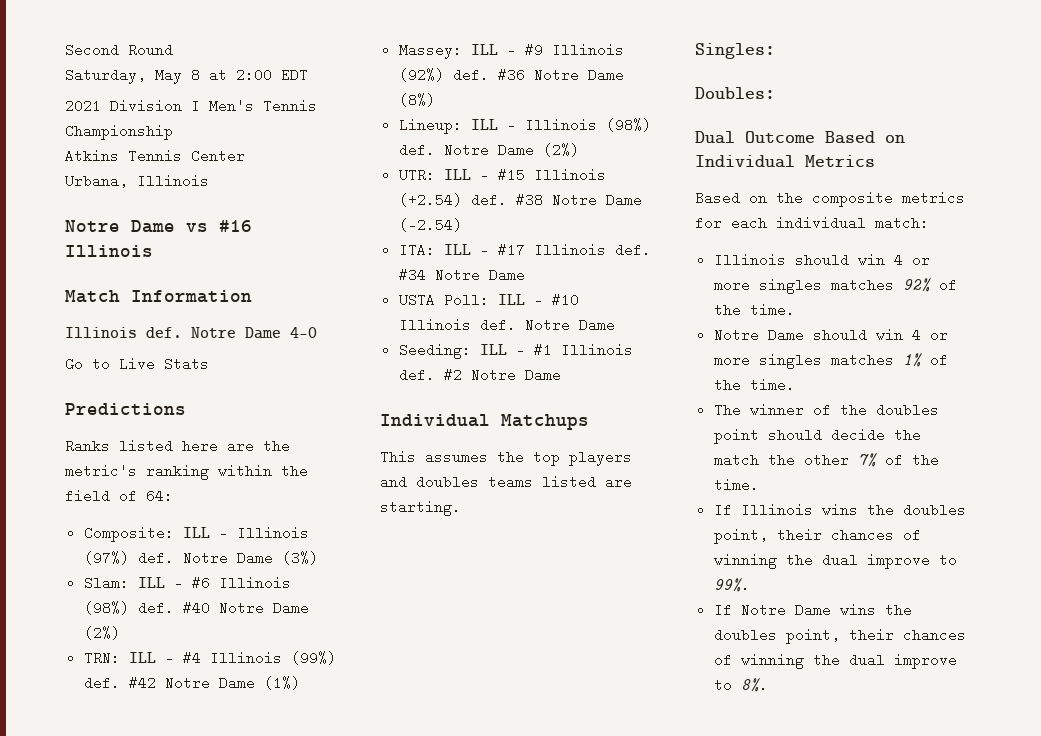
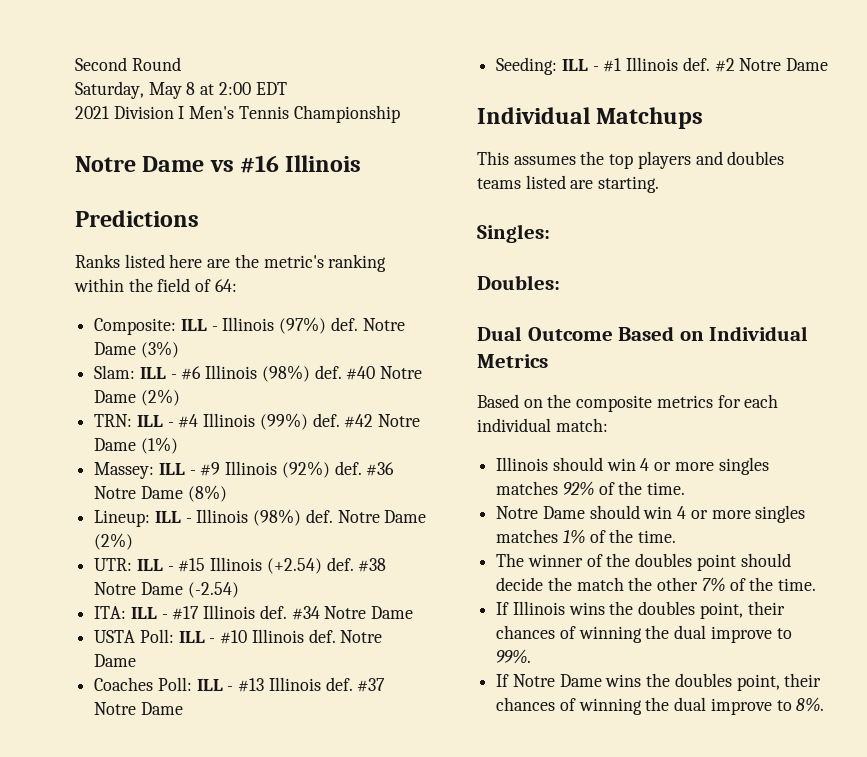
[65,149,245,163] [65,174,209,188] // Atkins Tennis Center // Urbana, Illinois -> (400, 114) none
[65,290,252,303] [65,327,317,339] [65,357,209,371] // Match Information // Illinois def. Notre Dame 4-0 // Go to Live Stats -> (362, 163) none
(615, 325) none -> [94,677,386,692] [94,702,183,715] // Coaches Poll: ILL - #13 Illinois def. #37 Notre Dame

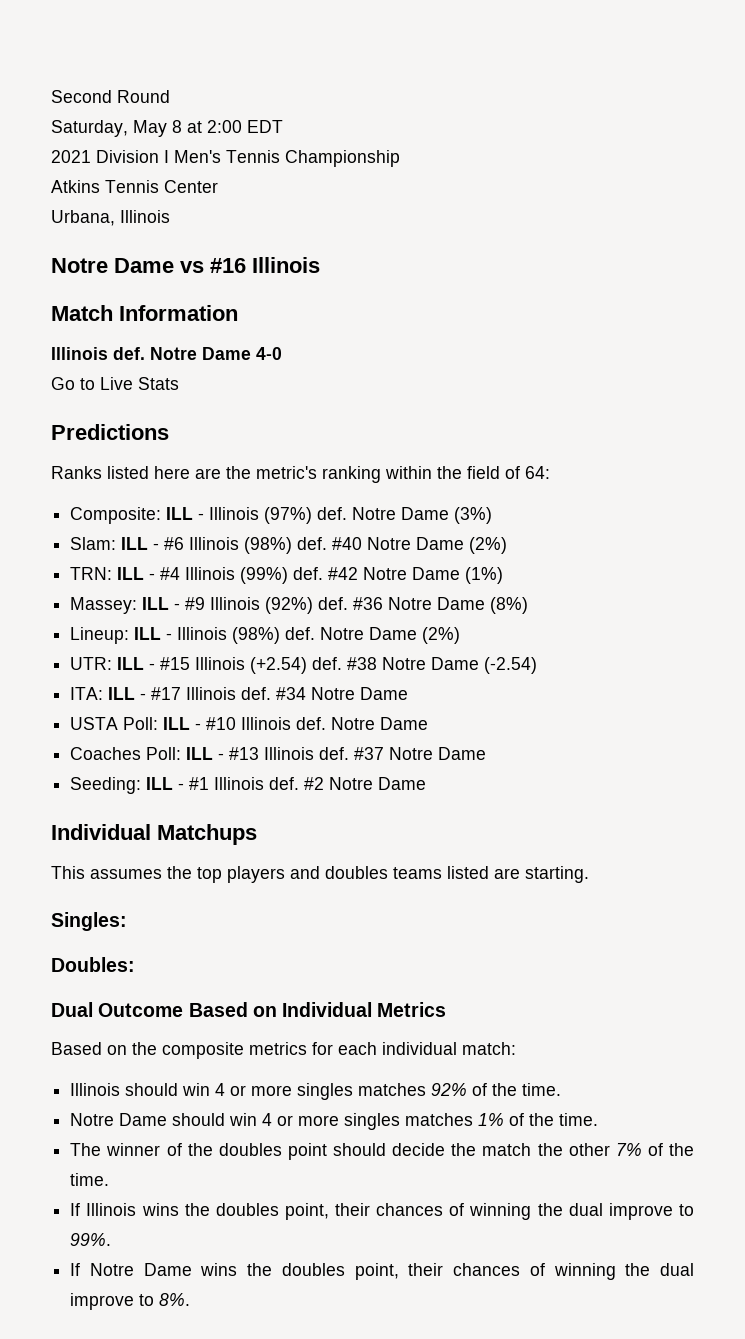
(400, 114) none -> [51,180,218,193] [51,210,170,226] // Atkins Tennis Center // Urbana, Illinois
(362, 163) none -> [51,305,238,321] [51,347,282,360] [51,377,179,390] // Match Information // Illinois def. Notre Dame 4-0 // Go to Live Stats

